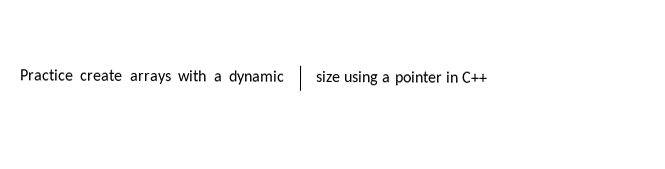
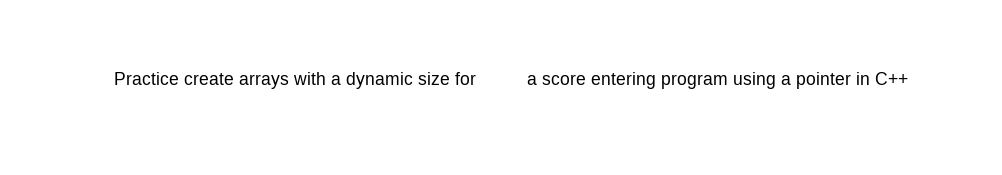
(341, 76) none -> [454,72,728,89] for a score entering program

